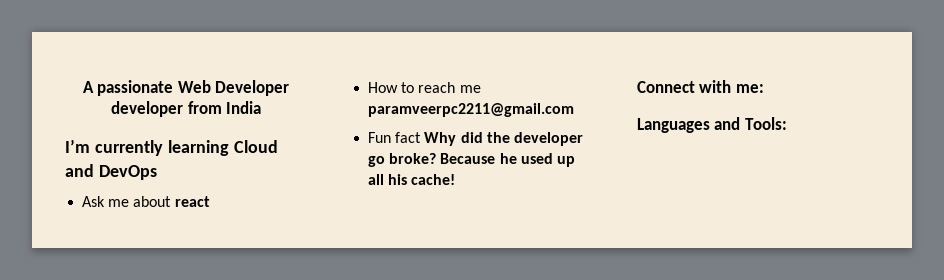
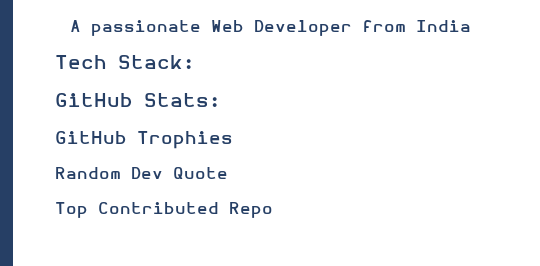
[111,101,184,117] developer -> (352, 28) none
[65,139,278,156] [65,164,157,180] [82,196,210,207] [368,82,481,93] [368,103,575,117] [368,132,583,146] [368,153,575,167] [368,174,456,185] [637,80,764,93] [637,117,787,133] I’m currently learning Cloud and DevOps // Ask me about react // How to reach me paramveerpc2211@gmail.com // Fun fact Why did the developer go broke? Because he used up all his cache! // Connect with me: // Languages and Tools: -> [55,55,194,69] [55,93,220,107] [55,131,233,149] [55,167,228,179] [55,202,273,218] Tech Stack: // GitHub Stats: // GitHub Trophies // Random Dev Quote // Top Contributed Repo

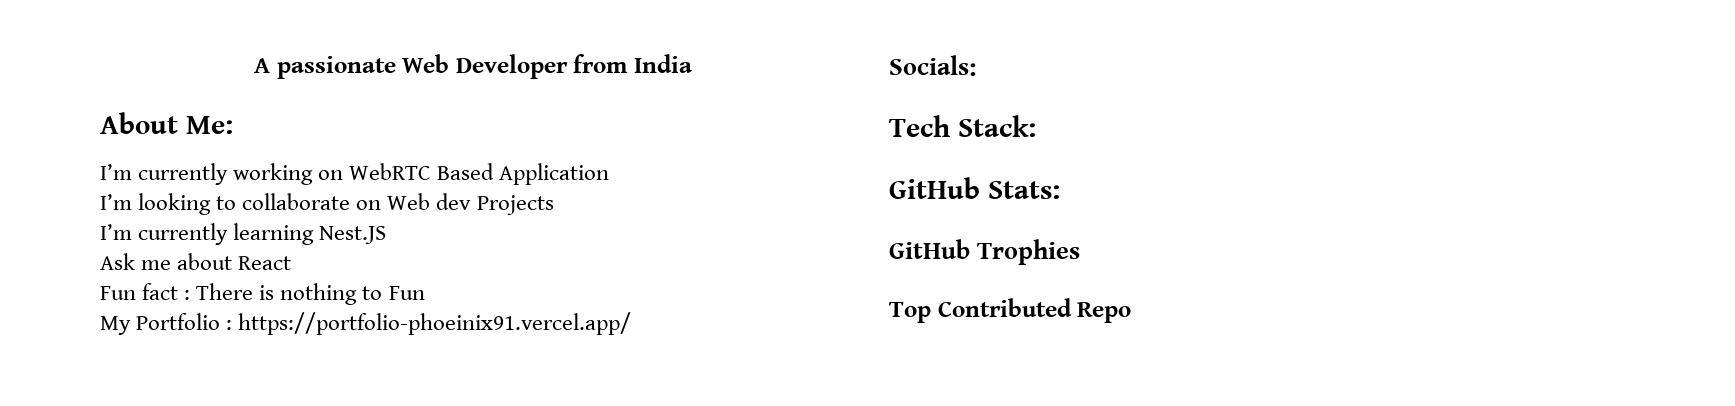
(471, 26) none -> [100,112,233,134] [100,163,610,185] [100,193,554,215] [100,223,387,245] [100,253,292,270] [100,283,425,305] [100,312,632,335] [889,55,976,76] // About Me: // I’m currently working on WebRTC Based Application // I’m looking to collaborate on Web dev Projects // I’m currently learning Nest.JS // Ask me about React // Fun fact : There is nothing to Fun // My Portfolio : https://portfolio-phoeinix91.vercel.app/ // Socials:
[55,167,228,179] // Random Dev Quote -> (1081, 252) none

